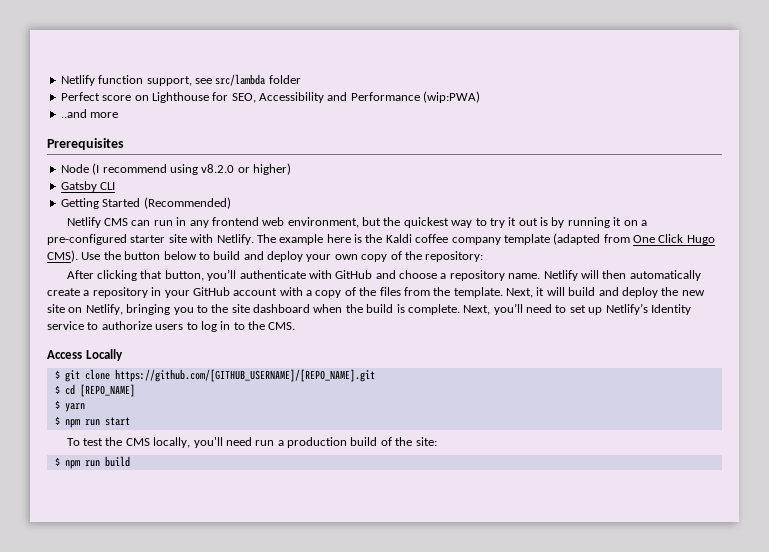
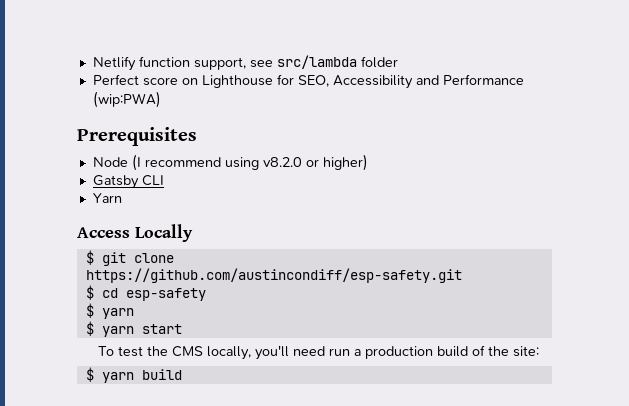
[60,109,119,118] // ..and more -> (161, 99) none
[60,197,231,209] [66,217,647,228] [47,233,715,245] [47,250,484,262] [66,269,701,281] [47,287,705,298] [47,303,691,315] [47,321,296,332] Getting Started (Recommended) // Netlify CMS can run in any frontend web environment, but the quickest way to try it out is by running it on a pre-configured starter site with Netlify. The example here is the Kaldi coffee company template (adapted from One Click Hugo CMS). Use the button below to build and deploy your own copy of the repository: // After clicking that button, you’ll authenticate with GitHub and choose a repository name. Netlify will then automatically create a repository in your GitHub account with a copy of the files from the template. Next, it will build and deploy the new site on Netlify, bringing you to the site dashboard when the build is complete. Next, you’ll need to set up Netlify’s Identity service to authorize users to log in to the CMS. -> [92,193,122,203] Yarn
[114,369,375,382] https://github.com/[GITHUB_USERNAME]/[REPO_NAME].git -> [85,268,462,283] https://github.com/austincondiff/esp-safety.git
[79,384,135,397] [REPO_NAME] -> [125,288,206,301] esp-safety
[64,419,100,428] npm run -> [101,326,134,337] yarn
[64,460,100,469] npm run -> [101,372,134,383] yarn

